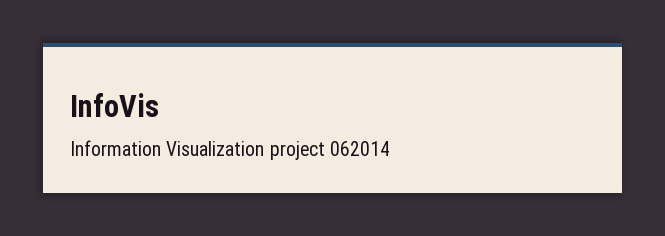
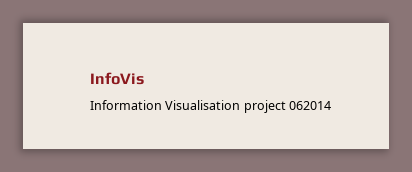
[166,141,265,156] Visualization -> [165,100,241,110] Visualisation

